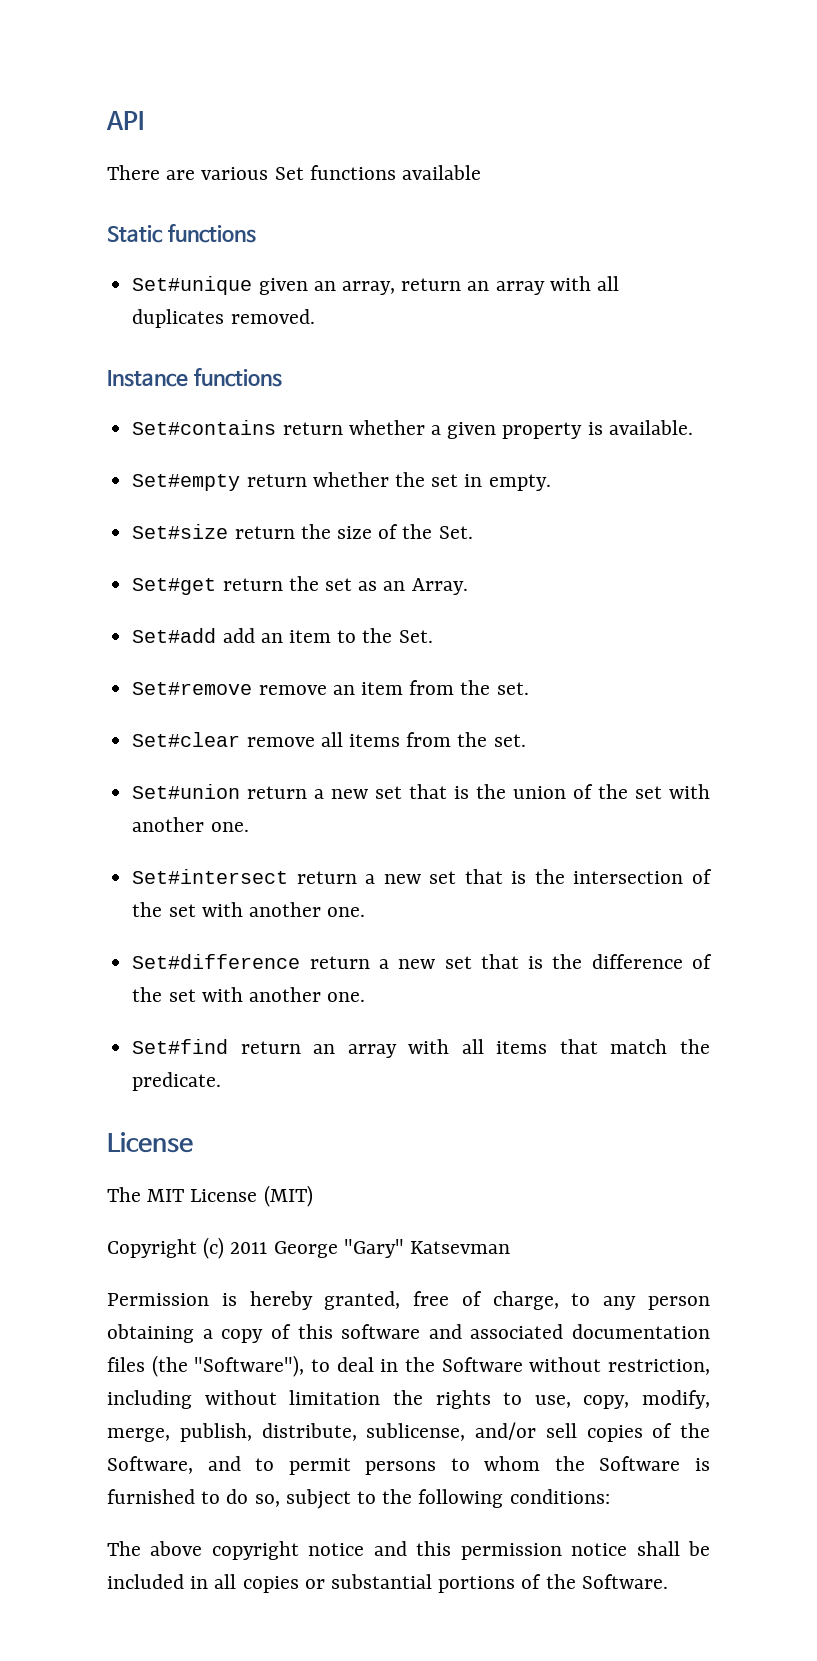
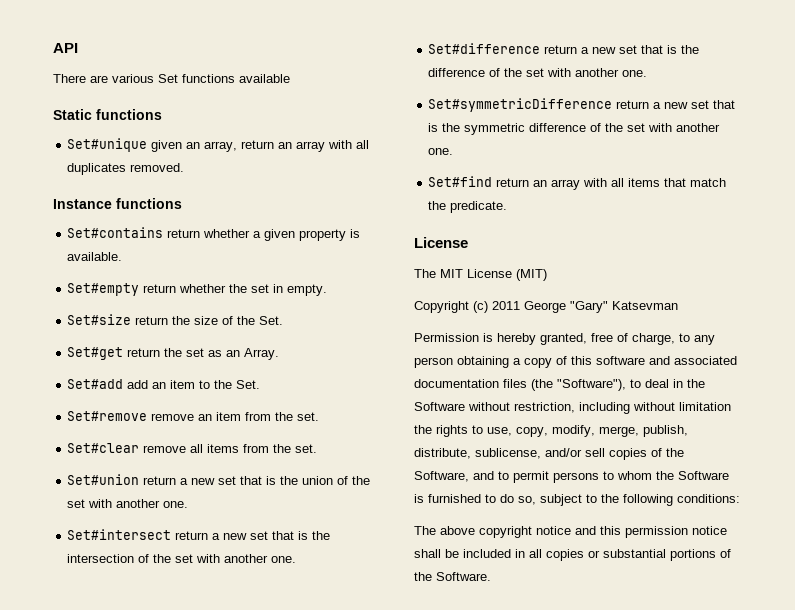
(366, 997) none -> [428,98,736,112] [428,123,721,135] [428,148,454,155] // Set#symmetricDifference return a new set that is the symmetric difference of the set with another one.

